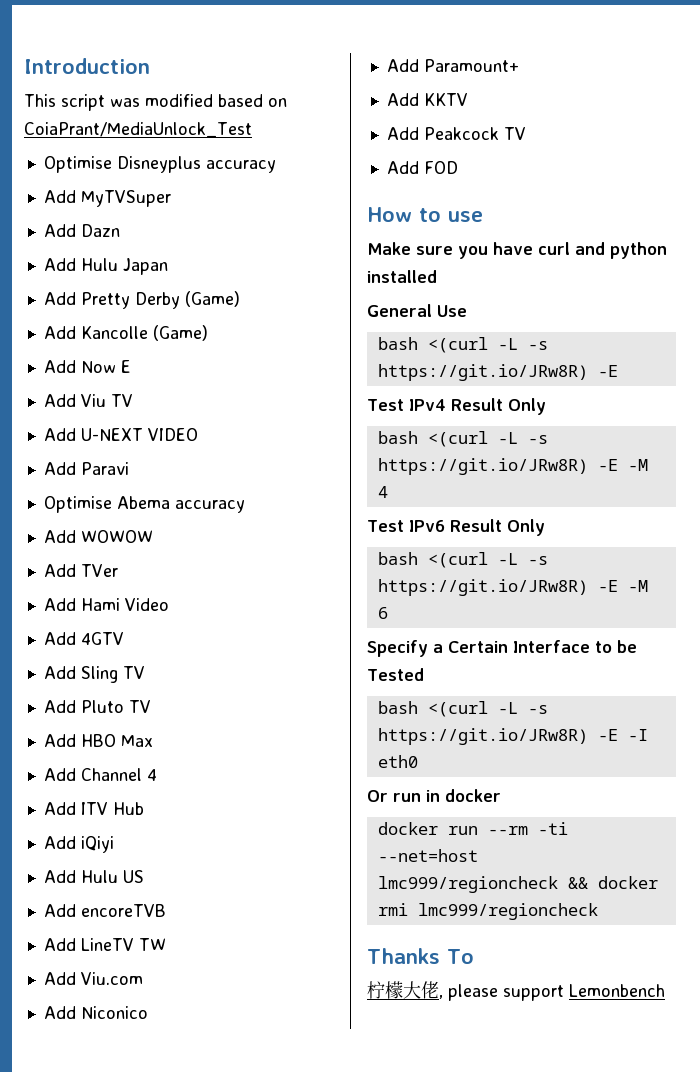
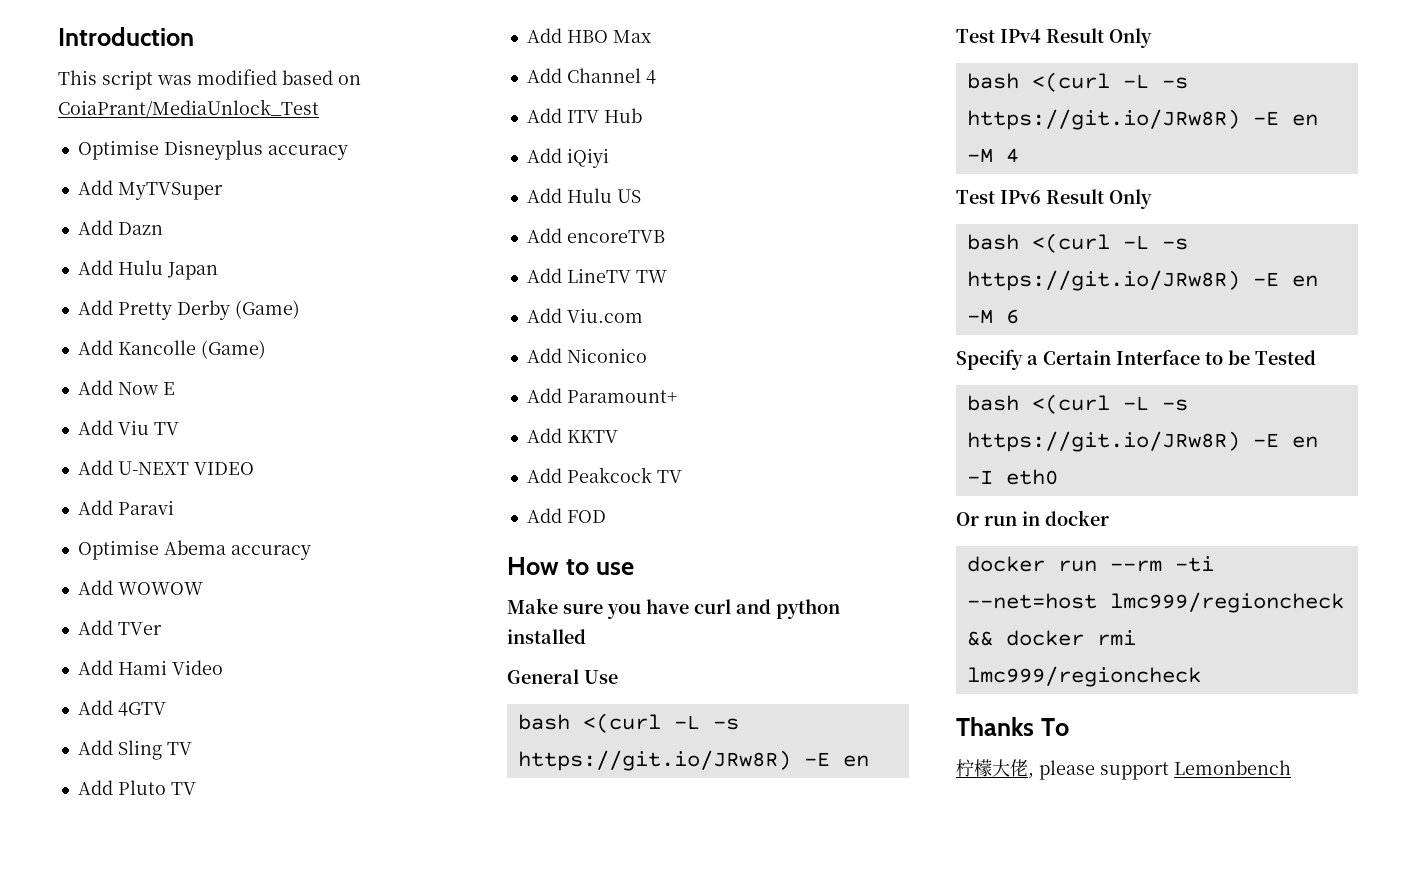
(618, 371) none -> [842,755,869,767] en
(618, 465) none -> [1291,114,1318,126] en
(618, 586) none -> [1291,275,1318,287] en
(618, 735) none -> [1291,436,1318,448] en

